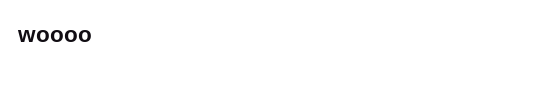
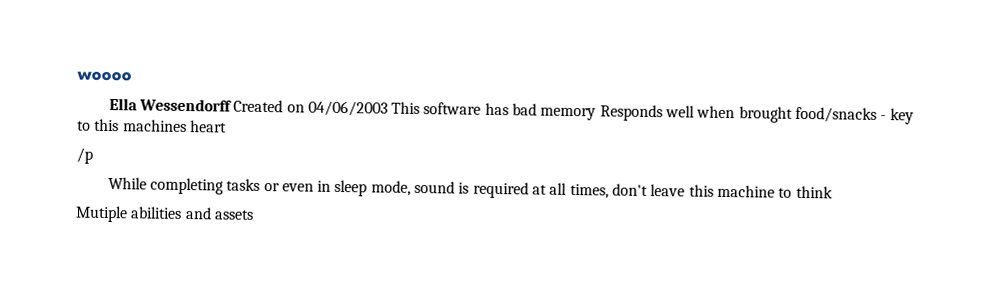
(92, 36) none -> [108,98,914,125] [77,118,227,133] [76,147,93,164] [107,176,833,199] [75,205,254,223] // Ella Wessendorff Created on 04/06/2003 This software has bad memory Responds well when brought food/snacks - key to this machines heart // /p // While completing tasks or even in sleep mode, sound is required at all times, don't leave this machine to think // Mutiple abilities and assets

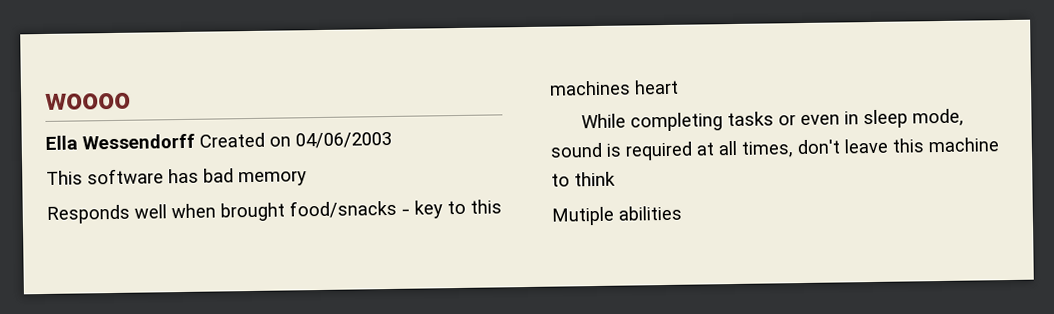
(388, 108) none -> (392, 140) //
(597, 114) none -> (307, 179) //
[76,147,93,164] // /p -> (679, 87) none
[184,207,254,220] and assets -> (682, 213) none

